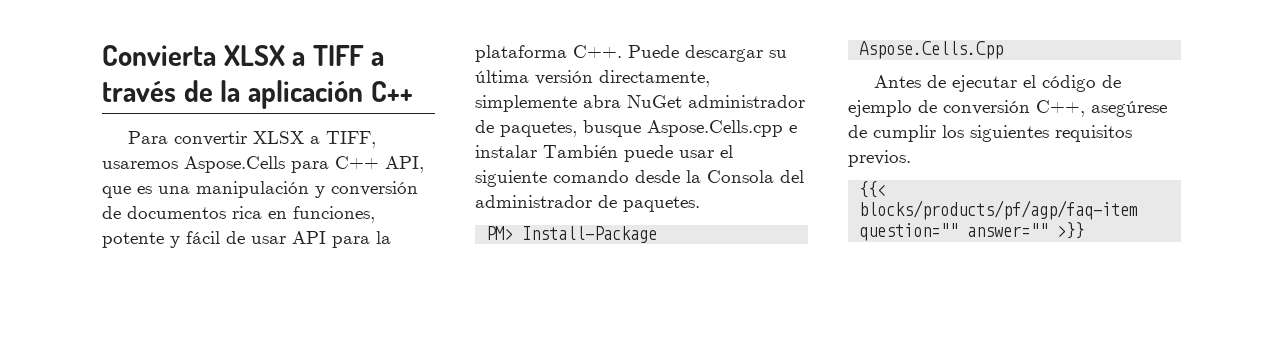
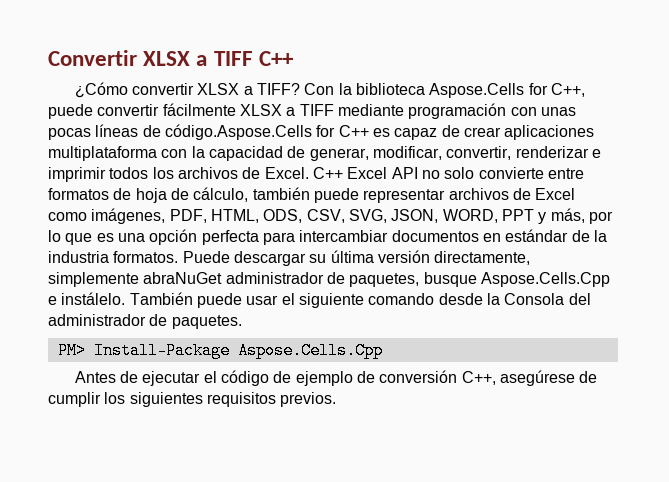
[102,45,384,66] [102,80,364,109] Convierta XLSX a TIFF a través de la aplicación -> [48,50,253,66] Convertir XLSX a TIFF
[128,131,169,144] Para -> [74,82,128,98] ¿Cómo
[326,131,377,148] [102,156,424,173] [102,181,418,198] [102,206,375,223] [102,231,391,248] [475,45,622,62] TIFF, usaremos Aspose.Cells para C++ API, que es una manipulación y conversión de documentos rica en funciones, potente y fácil de usar API para la plataforma C++. -> [257,83,585,98] [48,103,576,119] [48,124,595,140] [48,146,601,161] [48,167,584,182] [48,187,576,203] [48,208,613,224] [48,229,607,245] [48,251,179,263] TIFF? Con la biblioteca Aspose.Cells for C++, puede convertir fácilmente XLSX a TIFF mediante programación con unas pocas líneas de código.Aspose.Cells for C++ es capaz de crear aplicaciones multiplataforma con la capacidad de generar, modificar, convertir, renderizar e imprimir todos los archivos de Excel. C++ Excel API no solo convierte entre formatos de hoja de cálculo, también puede representar archivos de Excel como imágenes, PDF, HTML, ODS, CSV, SVG, JSON, WORD, PPT y más, por lo que es una opción perfecta para intercambiar documentos en estándar de la industria formatos.
[583,95,682,108] abra NuGet -> [143,272,223,284] abraNuGet
[647,120,797,137] [475,145,537,158] Aspose.Cells.cpp e instalar -> [480,272,610,287] [48,292,126,305] Aspose.Cells.Cpp e instálelo.
[859,181,887,198] [859,200,1139,220] [859,222,1085,241] // {{< blocks/products/pf/agp/faq-item question="" answer="" >}} -> (337, 399) none

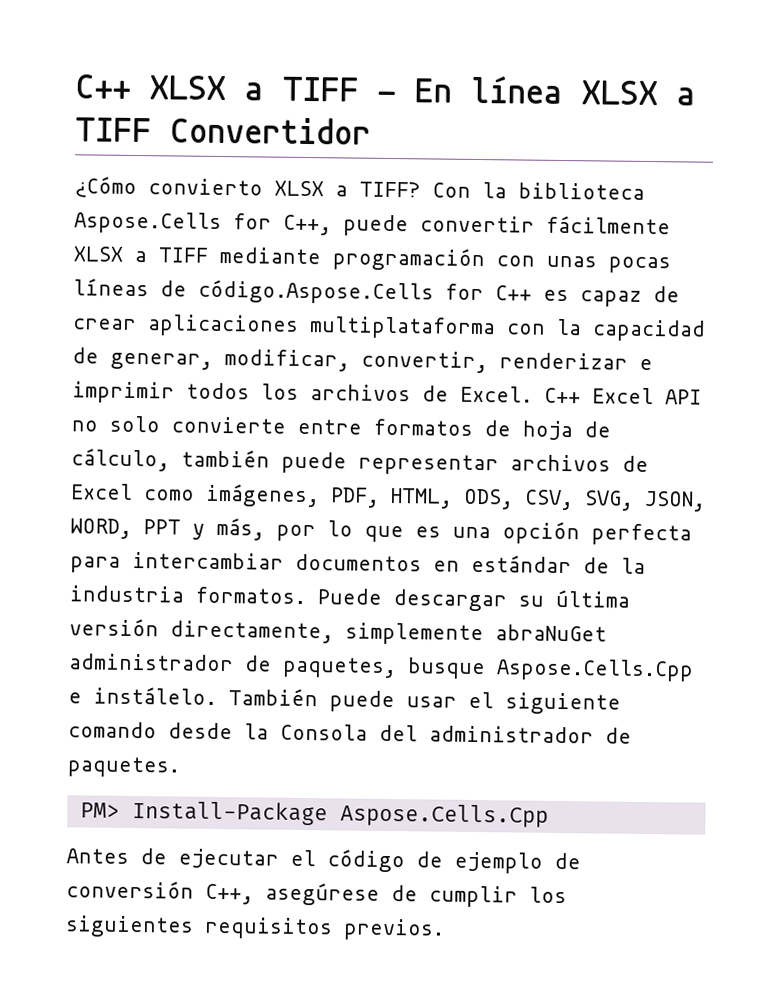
[48,50,294,66] Convertir XLSX a TIFF C++ -> [75,74,696,106] [75,116,371,145] C++ XLSX a TIFF - En línea XLSX a TIFF Convertidor
[132,83,195,95] convertir -> [148,178,263,196] convierto

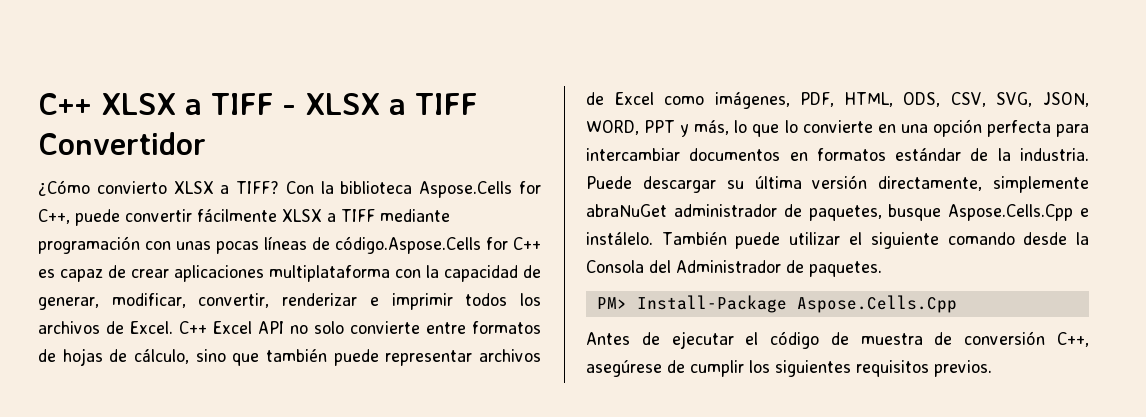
[414,74,563,104] En línea -> (296, 110) none
[522,420,573,441] hoja -> [62,348,103,366] hojas
(170, 460) none -> [195,349,260,366] sino que
[276,524,316,542] por -> (730, 127) none
[415,526,441,538] es -> [784,120,896,133] lo convierte en
(460, 566) none -> [816,148,886,161] formatos
[69,585,306,605] industria formatos. -> [1020,148,1089,161] industria.
[406,696,457,708] usar -> [789,232,841,245] utilizar
[429,725,594,744] administrador -> [676,260,781,273] Administrador
[454,851,543,874] ejemplo -> [860,333,923,345] muestra

